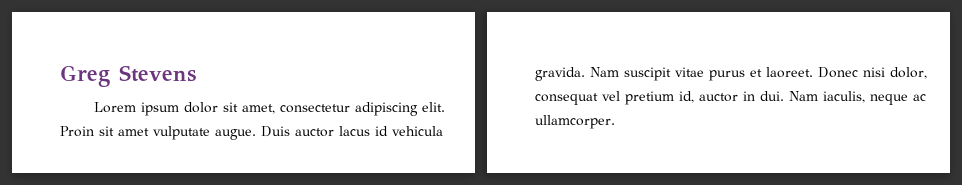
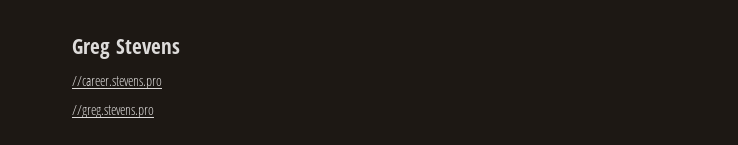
[94,102,446,116] [60,126,443,140] [535,67,927,81] [535,91,926,105] [535,115,615,129] Lorem ipsum dolor sit amet, consectetur adipiscing elit. Proin sit amet vulputate augue. Duis auctor lacus id vehicula gravida. Nam suscipit vitae purus et laoreet. Donec nisi dolor, consequat vel pretium id, auctor in dui. Nam iaculis, neque ac ullamcorper. -> [72,76,162,89] [72,105,154,118] //career.stevens.pro // //greg.stevens.pro

